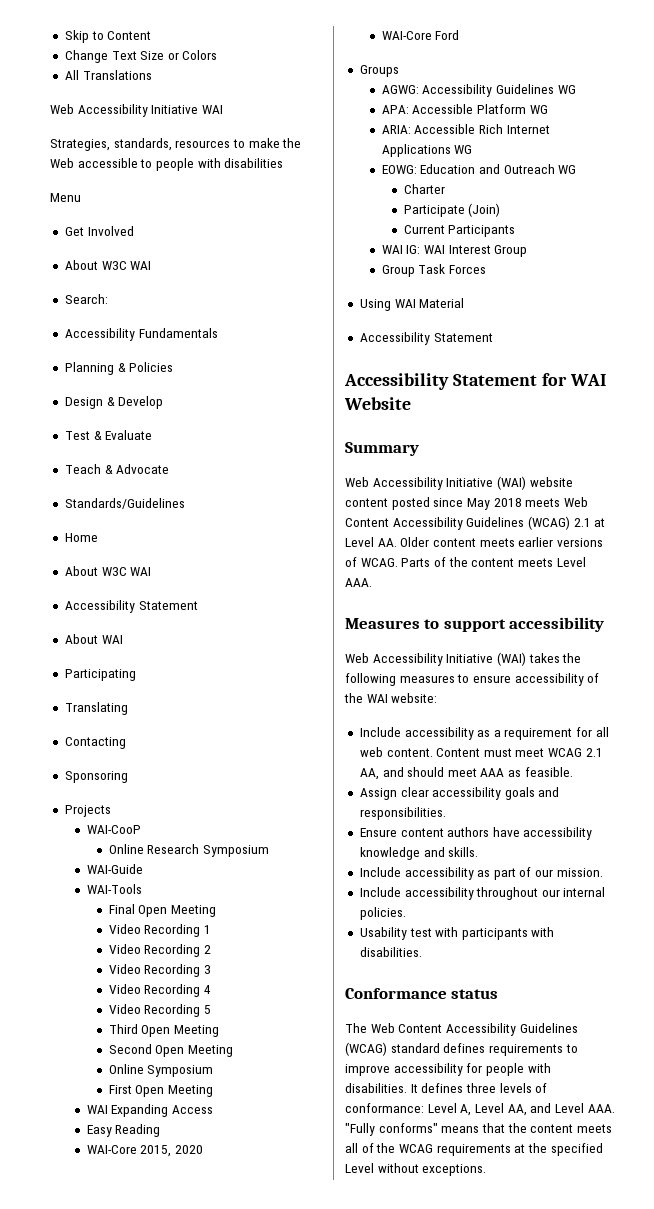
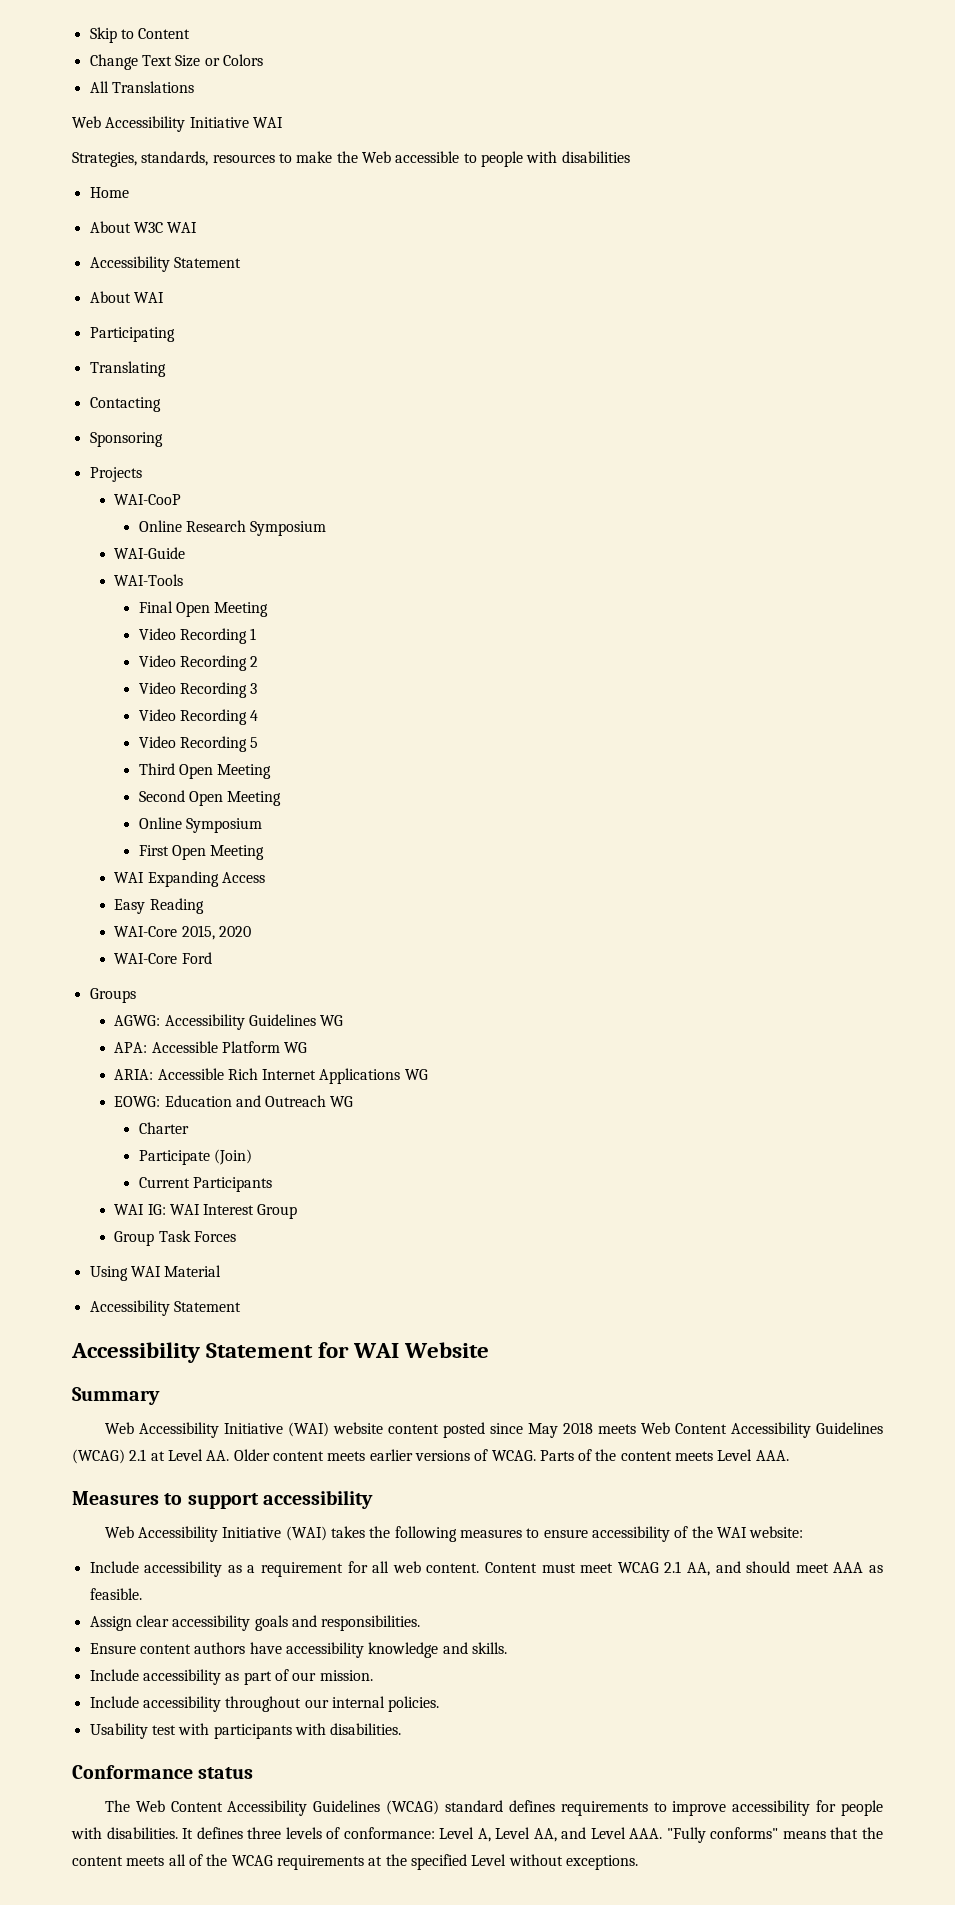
[50,193,81,202] [64,226,134,236] [64,260,152,270] [64,294,108,304] [64,328,218,341] [64,362,174,375] [64,396,164,409] [64,430,153,440] [64,464,170,474] [64,498,185,509] // Menu // Get Involved // About W3C WAI // Search: // Accessibility Fundamentals // Planning & Policies // Design & Develop // Test & Evaluate // Teach & Advocate // Standards/Guidelines -> (630, 157) none

